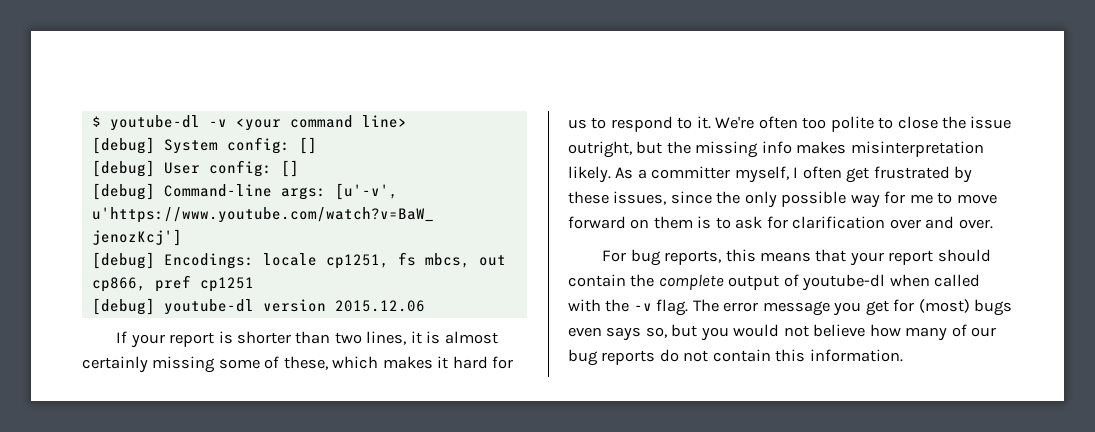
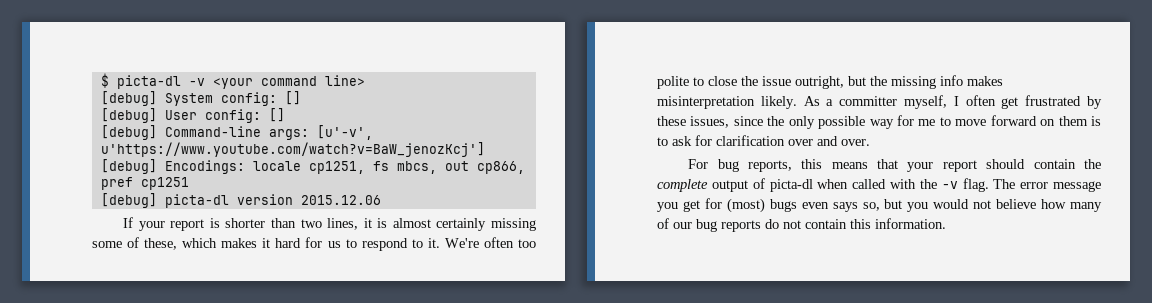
[109,115,200,131] youtube-dl -> [116,75,181,89] picta-dl
[163,299,254,315] youtube-dl -> [164,194,229,208] picta-dl
[802,274,886,291] youtube-dl -> [769,179,813,192] picta-dl

